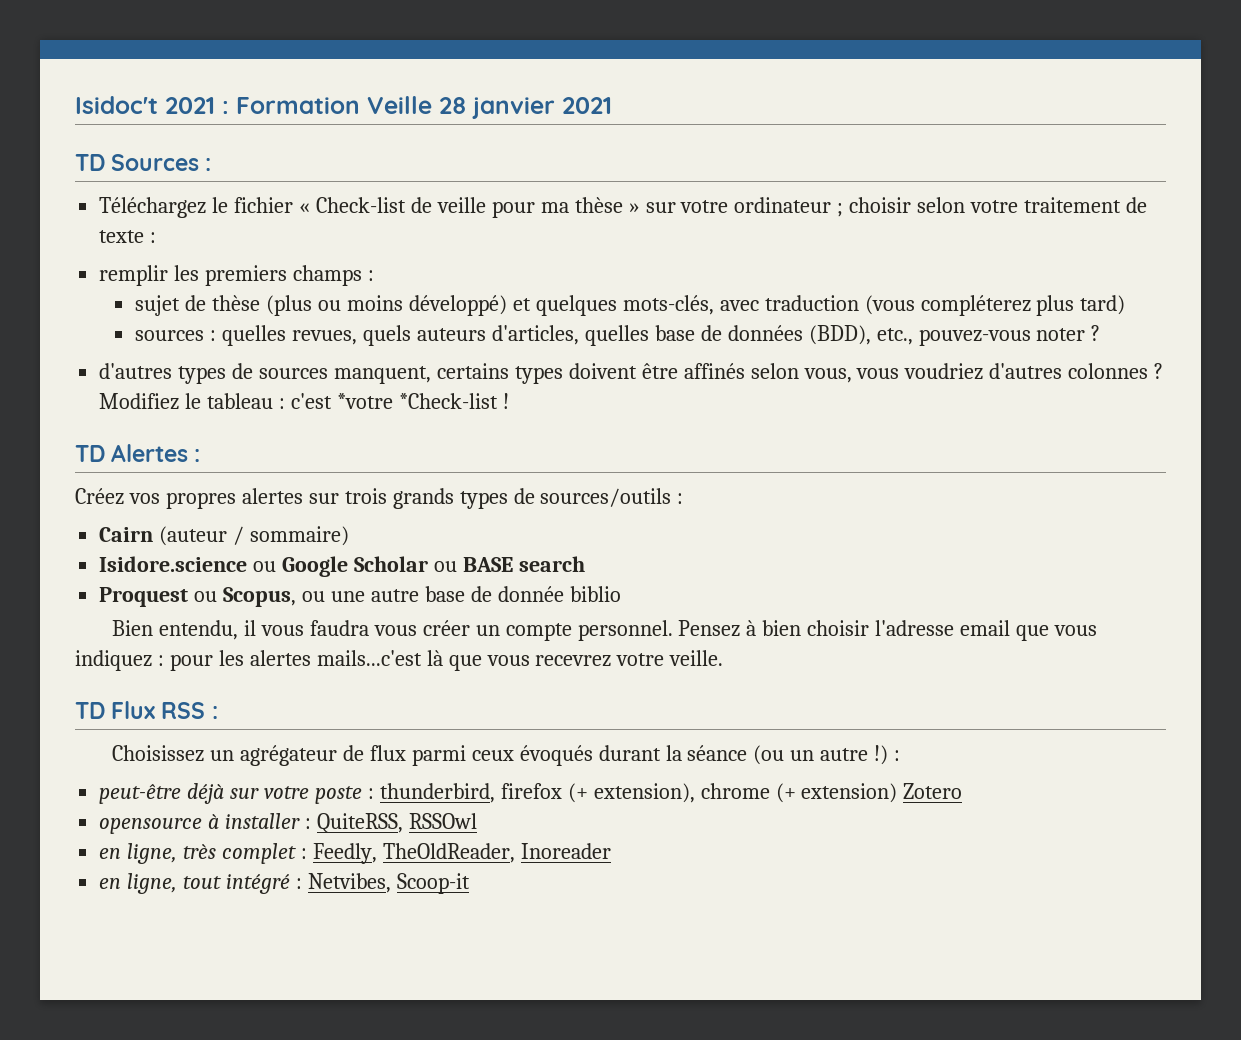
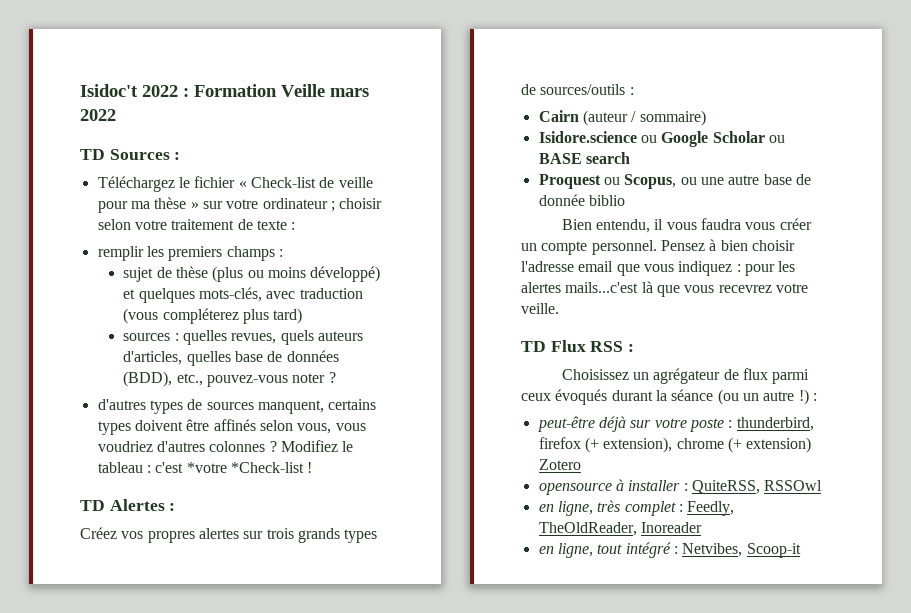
[165,97,215,114] 2021 -> [142,85,178,97] 2022
[439,97,612,119] 28 janvier 2021 -> [330,88,369,97] [80,109,116,121] mars 2022

